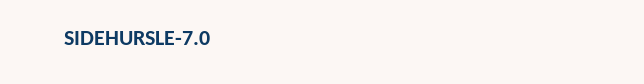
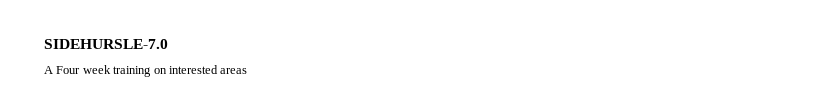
(210, 38) none -> [44,65,248,77] // A Four week training on interested areas

